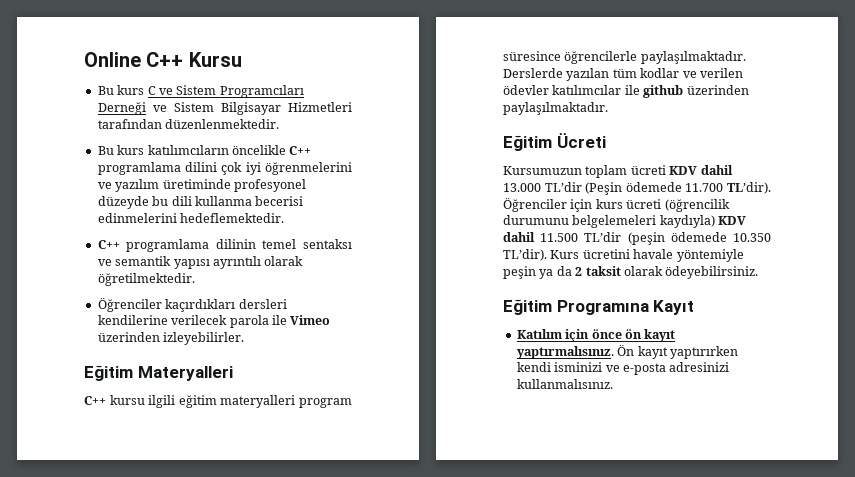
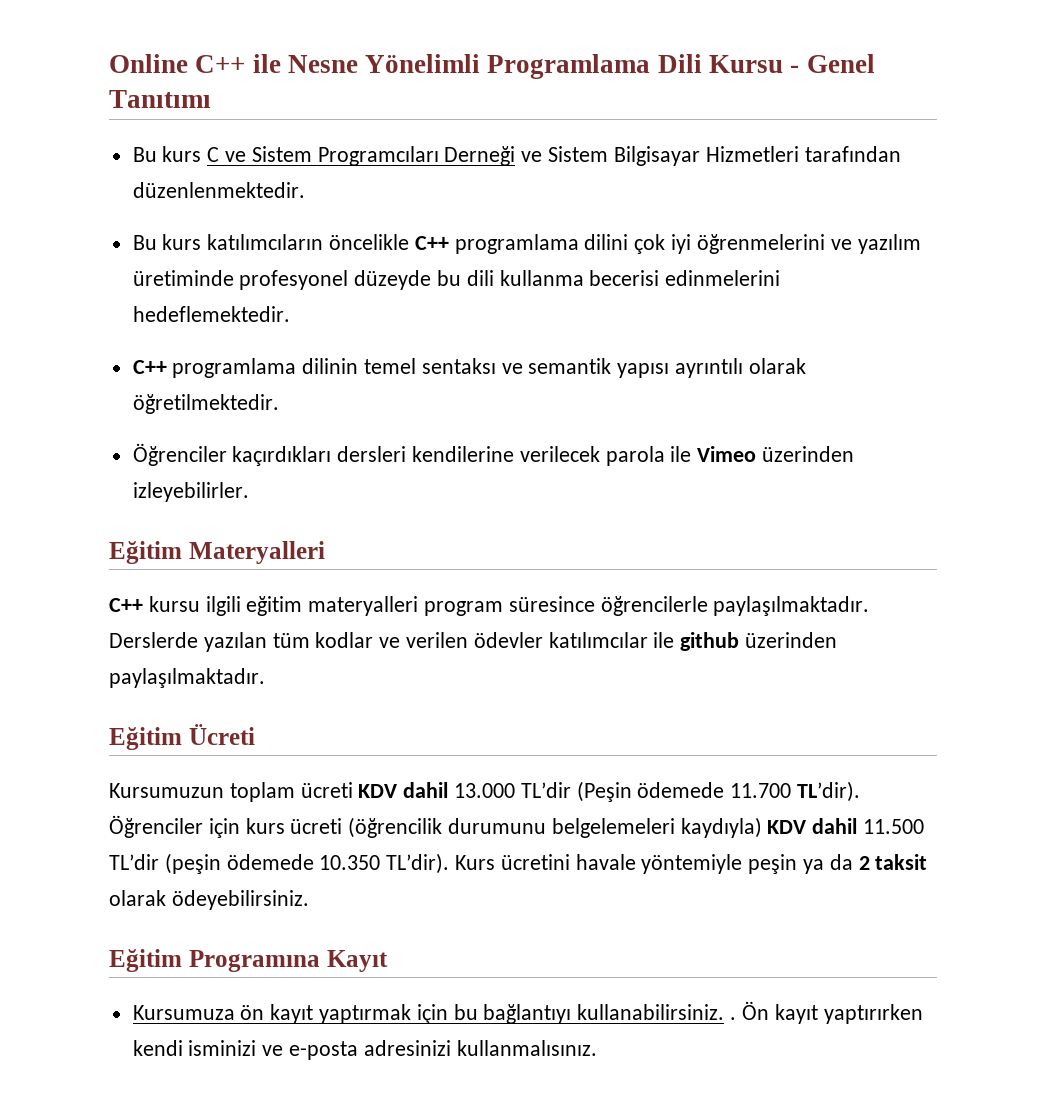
[188,52,242,67] Kursu -> [252,54,875,79] [109,90,211,108] ile Nesne Yönelimli Programlama Dili Kursu - Genel Tanıtımı
[516,329,676,342] [516,346,614,359] Katılım için önce ön kayıt yaptırmalısınız. -> [132,1004,737,1024] Kursumuza ön kayıt yaptırmak için bu bağlantıyı kullanabilirsiniz. .

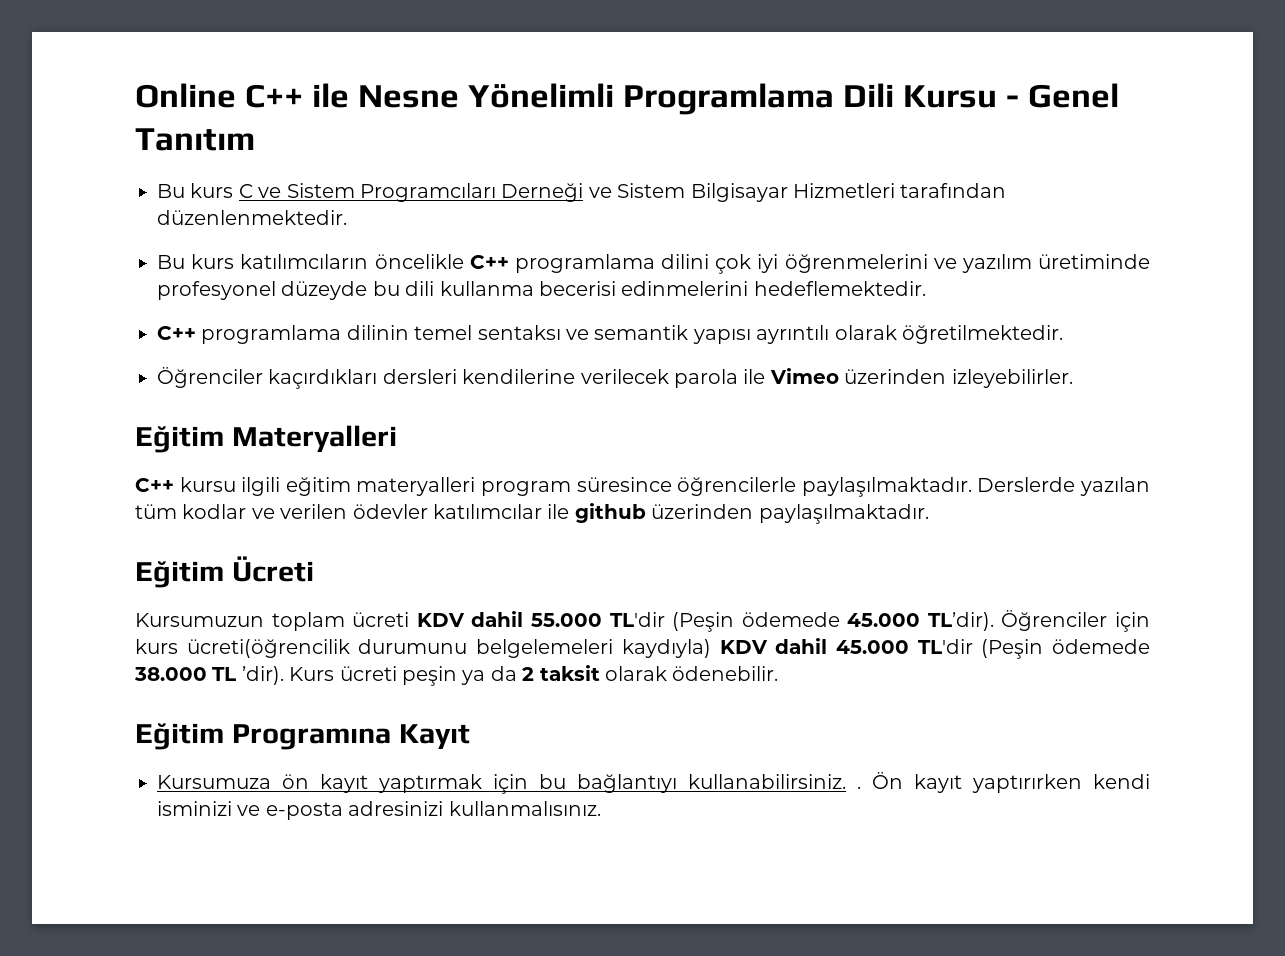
[109,90,211,108] Tanıtımı -> [135,128,255,151] Tanıtım
[454,781,792,802] 13.000 TL’dir (Peşin ödemede 11.700 -> [530,612,921,632] 55.000 TL'dir (Peşin ödemede 45.000
[290,817,443,838] ücreti (öğrencilik -> [186,639,350,658] ücreti(öğrencilik
[863,819,925,834] [109,853,743,874] 11.500 TL’dir (peşin ödemede 10.350 TL’dir). Kurs ücretini havale yöntemiyle -> [835,639,1151,659] [134,666,397,685] 45.000 TL'dir (Peşin ödemede 38.000 TL ’dir). Kurs ücreti
[171,890,309,910] ödeyebilirsiniz. -> [672,666,779,681] ödenebilir.

